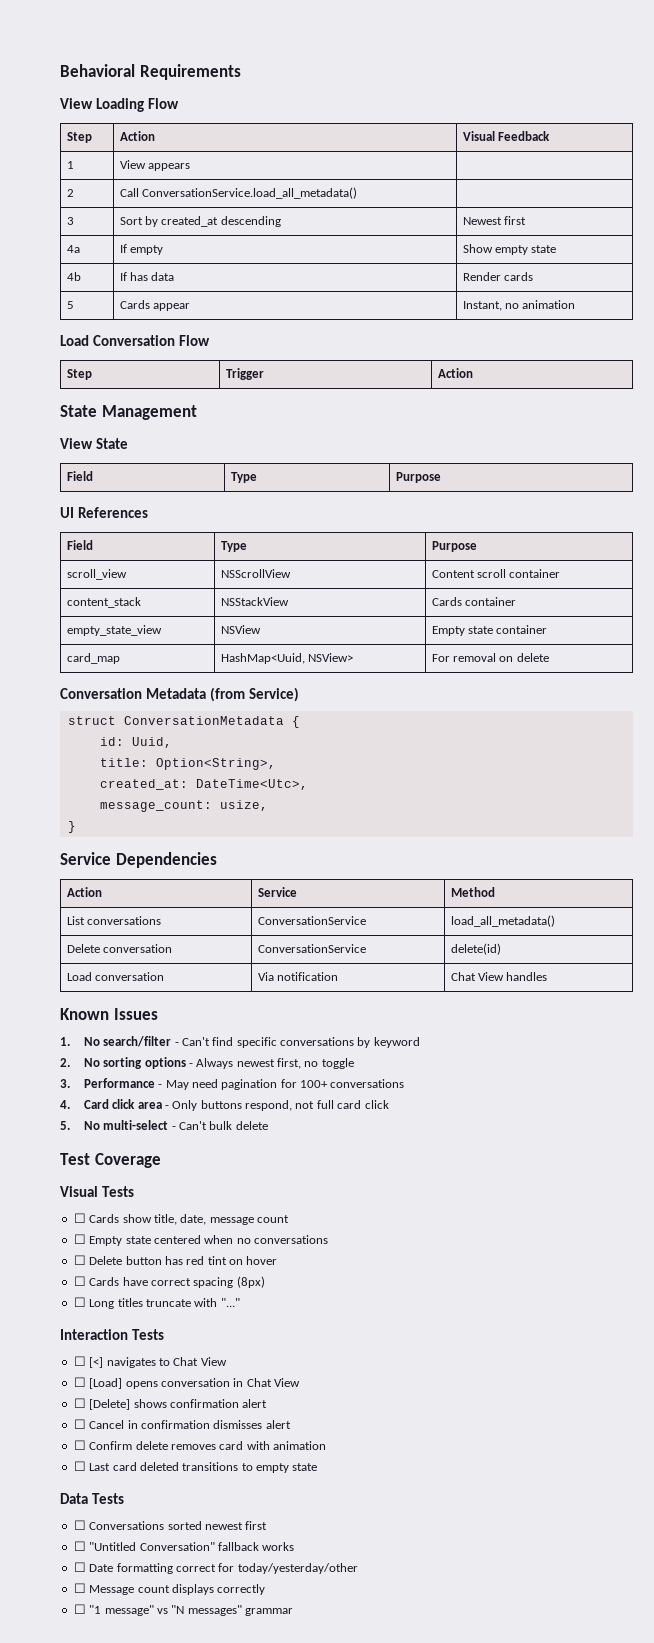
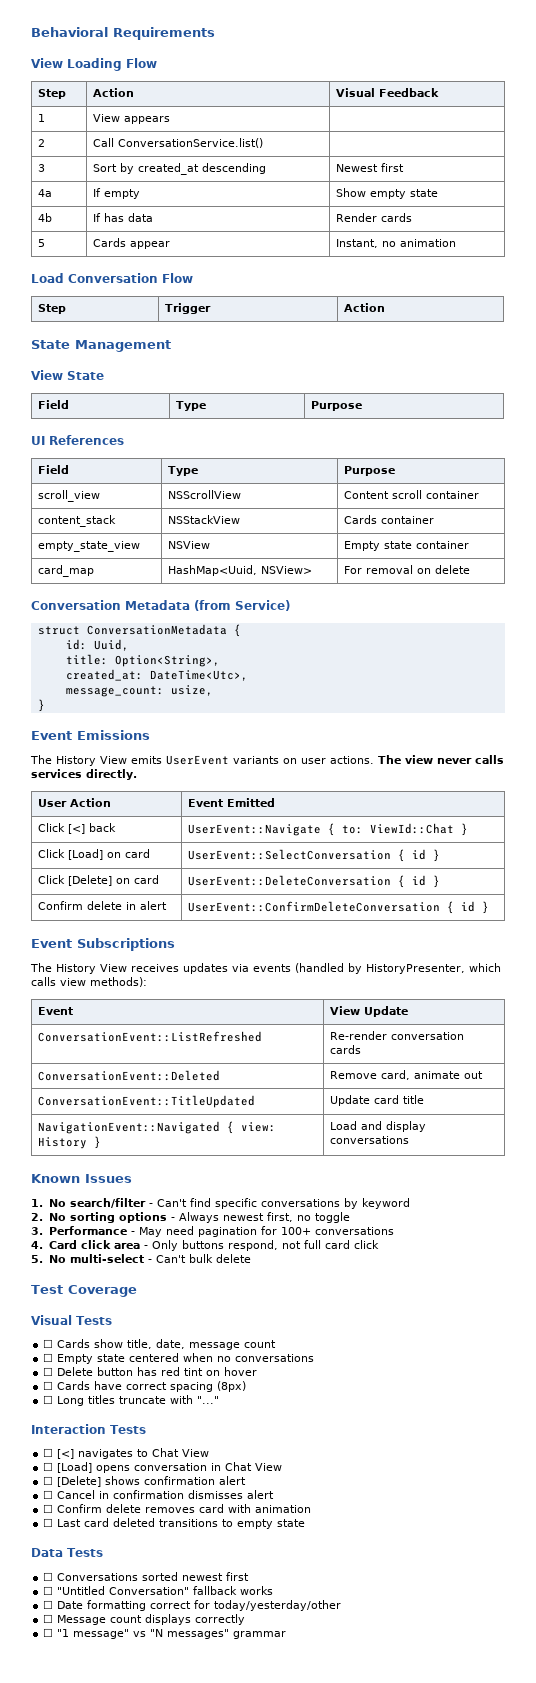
[141,187,357,199] ConversationService.load_all_metadata() -> [117,138,263,148] ConversationService.list()
[60,852,217,868] [66,887,102,897] [257,887,297,897] [450,887,495,897] [66,916,161,925] [257,916,366,925] [450,915,555,927] [66,944,172,953] [257,944,366,953] [450,943,501,955] [66,972,164,981] [257,972,338,981] [450,972,548,981] Service Dependencies // Action | Service | Method // List conversations | ConversationService | load_all_metadata() // Delete conversation | ConversationService | delete(id) // Load conversation | Via notification | Chat View handles -> [31,730,150,740] [30,755,504,766] [31,769,137,780] [37,798,111,807] [187,798,275,807] [37,823,116,834] [187,823,468,836] [37,849,150,860] [187,849,440,862] [37,875,159,886] [187,875,440,888] [37,901,167,910] [187,901,489,914] [31,938,175,951] [30,963,501,974] [31,977,147,987] [37,1007,73,1015] [329,1006,408,1017] [37,1031,262,1042] [329,1031,464,1040] [329,1045,361,1054] [37,1070,220,1081] [329,1070,483,1080] [37,1095,255,1108] [329,1095,424,1106] [37,1121,276,1134] [37,1136,101,1149] [329,1121,426,1132] [329,1136,409,1144] Event Emissions // The History View emits UserEvent variants on user actions. The view never calls services directly. // User Action | Event Emitted // Click [<] back | UserEvent::Navigate { to: ViewId::Chat } // Click [Load] on card | UserEvent::SelectConversation { id } // Click [Delete] on card | UserEvent::DeleteConversation { id } // Confirm delete in alert | UserEvent::ConfirmDeleteConversation { id } // Event Subscriptions // The History View receives updates via events (handled by HistoryPresenter, which calls view methods): // Event | View Update // ConversationEvent::ListRefreshed | Re-render conversation cards // ConversationEvent::Deleted | Remove card, animate out // ConversationEvent::TitleUpdated | Update card title // NavigationEvent::Navigated { view: History } | Load and display conversations

